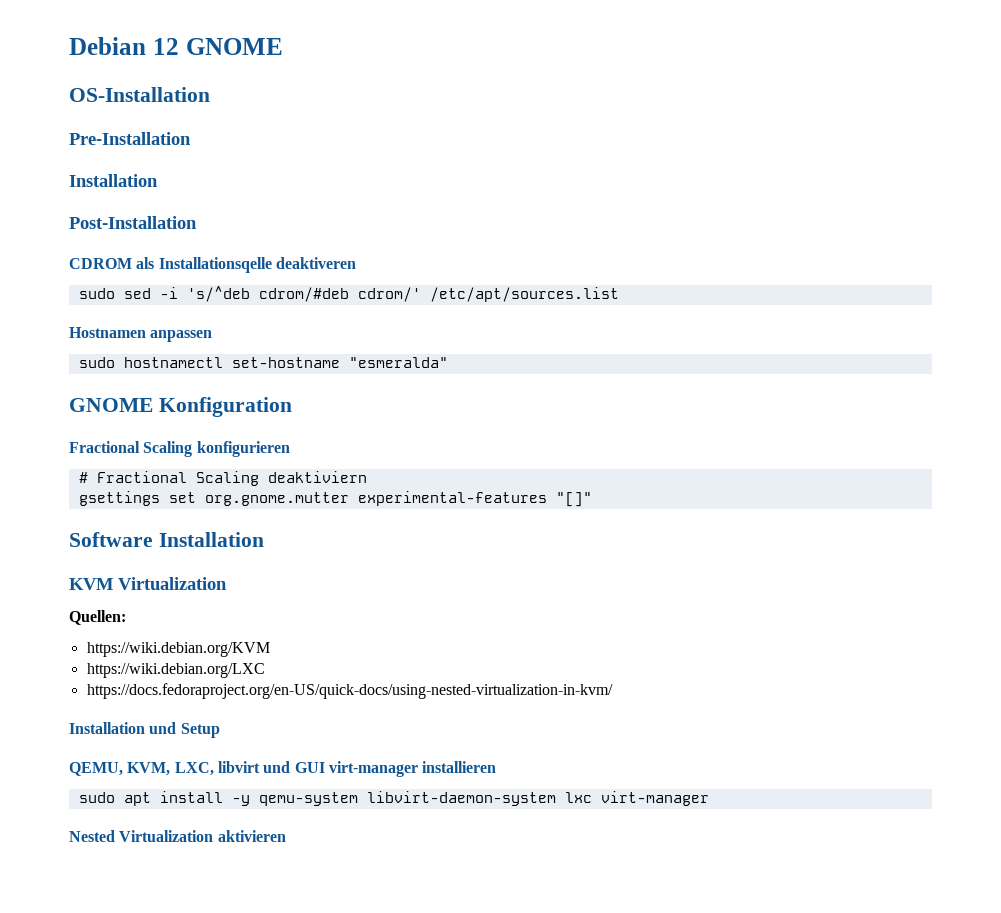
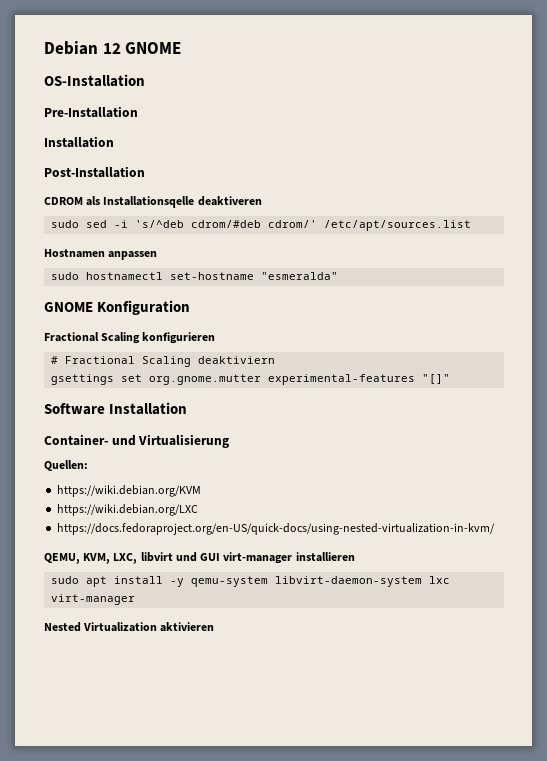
[69,577,227,590] KVM Virtualization -> [44,434,230,448] Container- und Virtualisierung
[69,722,220,738] // Installation und Setup -> (496, 529) none

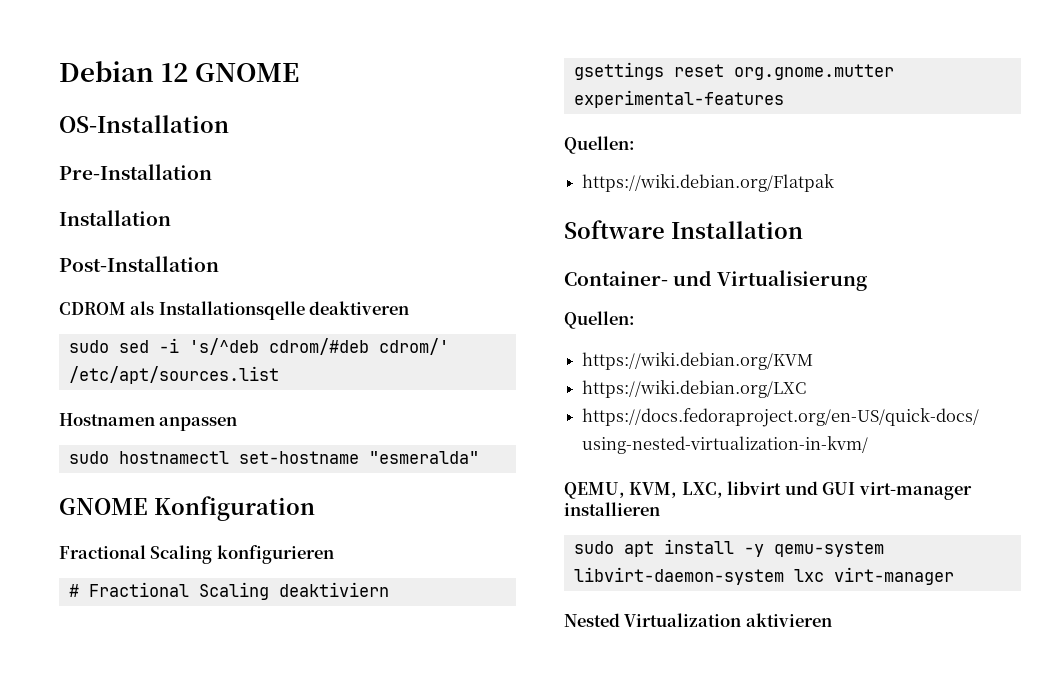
[121,374,143,382] set -> [673,64,724,77] reset
[422,374,451,384] "[]" -> [564,136,635,154] [582,174,835,192] // Quellen: // https://wiki.debian.org/Flatpak

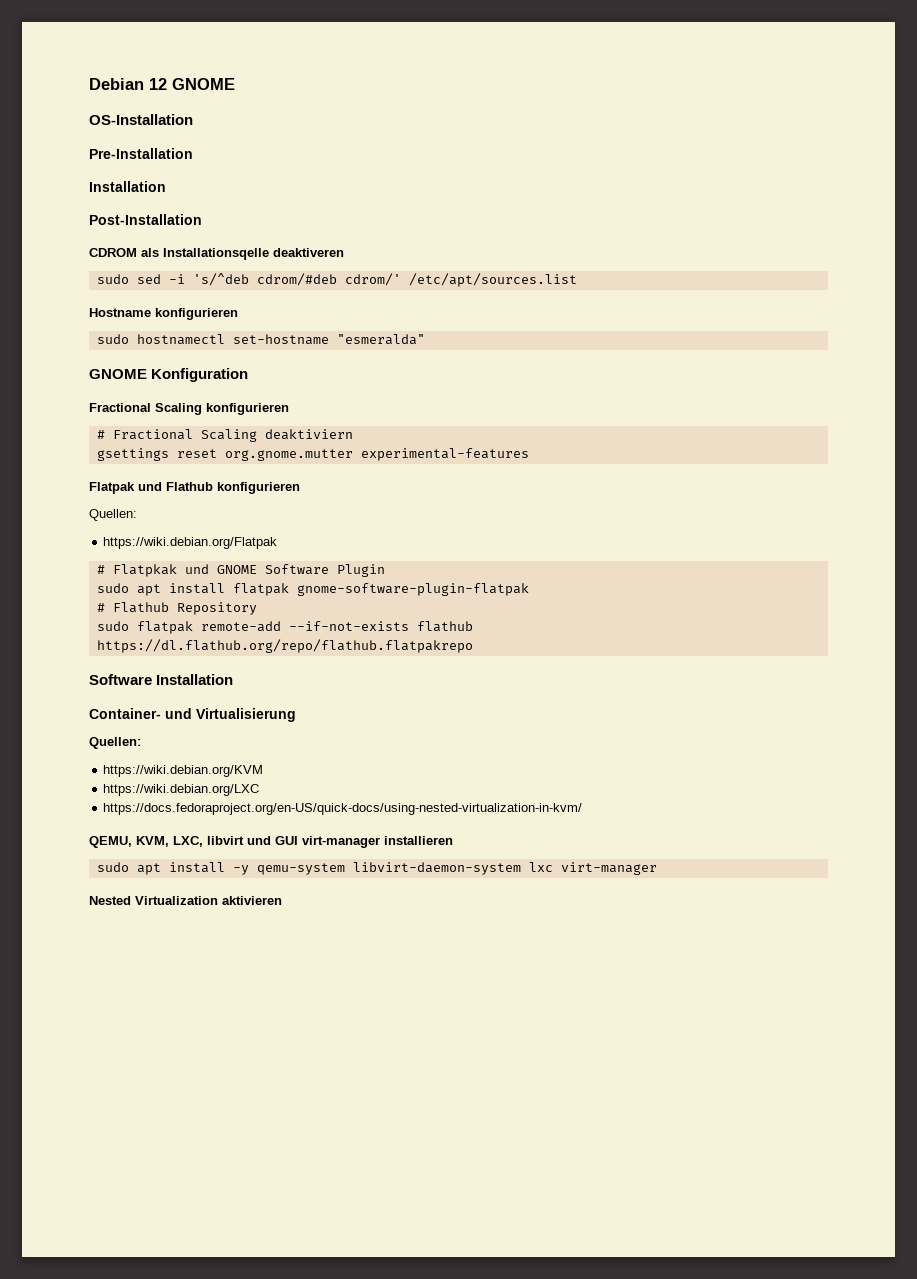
[59,413,238,431] Hostnamen anpassen -> [89,308,238,320] Hostname konfigurieren
[564,136,635,154] [582,174,835,192] Quellen: // https://wiki.debian.org/Flatpak -> [89,482,300,494] [89,509,137,521] [103,537,278,549] [96,564,385,577] [96,583,529,596] [96,602,257,615] [96,621,473,634] [96,639,473,653] Flatpak und Flathub konfigurieren // Quellen: // https://wiki.debian.org/Flatpak // # Flatpkak und GNOME Software Plugin // sudo apt install flatpak gnome-software-plugin-flatpak // # Flathub Repository // sudo flatpak remote-add --if-not-exists flathub https://dl.flathub.org/repo/flathub.flatpakrepo

